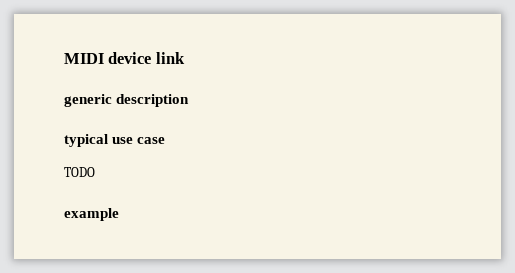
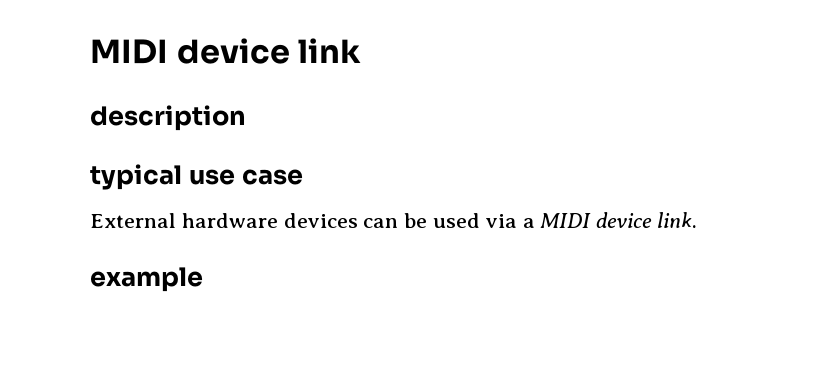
[64,94,112,107] generic -> (362, 50) none
[64,167,95,177] TODO -> [90,212,698,228] External hardware devices can be used via a MIDI device link.

